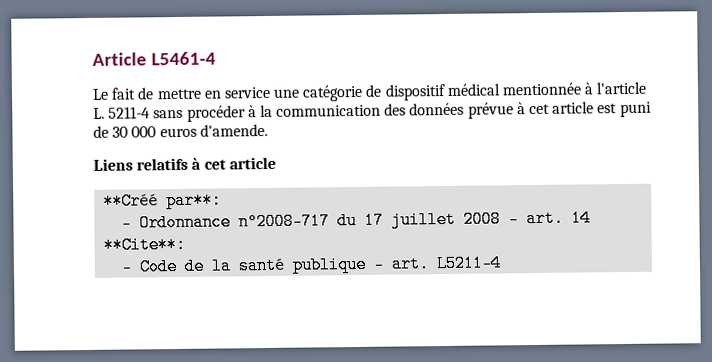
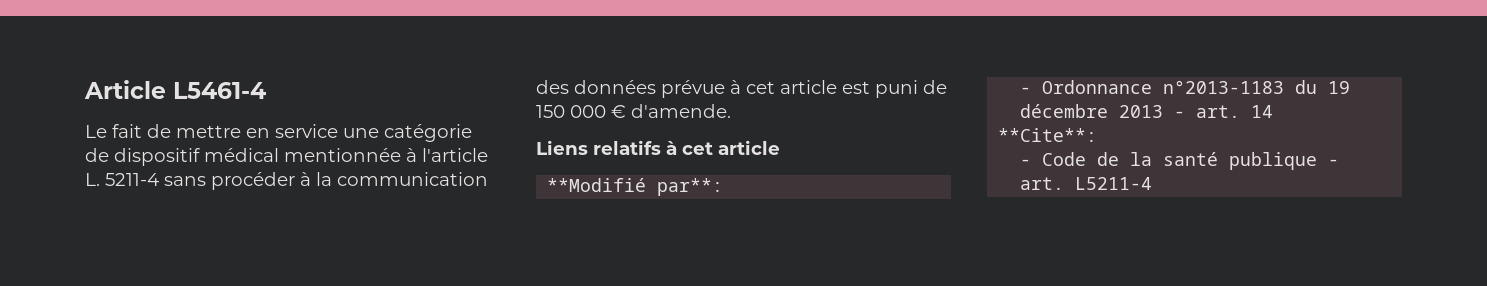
[112,126,197,138] 30 000 euros -> [536,105,626,118] 150 000 €
[103,192,159,210] **Créé -> [547,178,647,192] **Modifié
[238,210,502,231] n°2008-717 du 17 juillet 2008 -> [1163,80,1351,94] [1020,104,1164,118] n°2013-1183 du 19 décembre 2013

